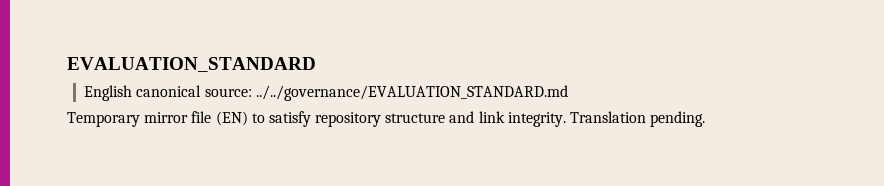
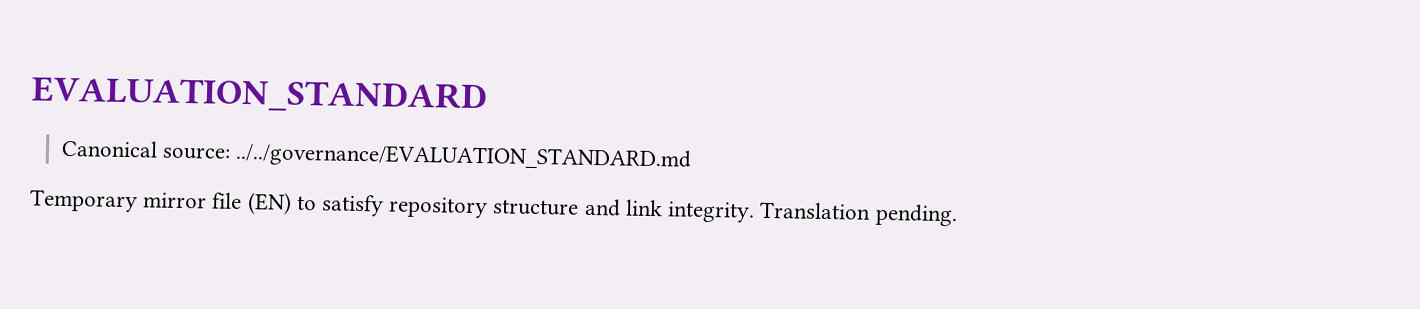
[84,85,202,101] English canonical -> [61,139,159,158] Canonical

